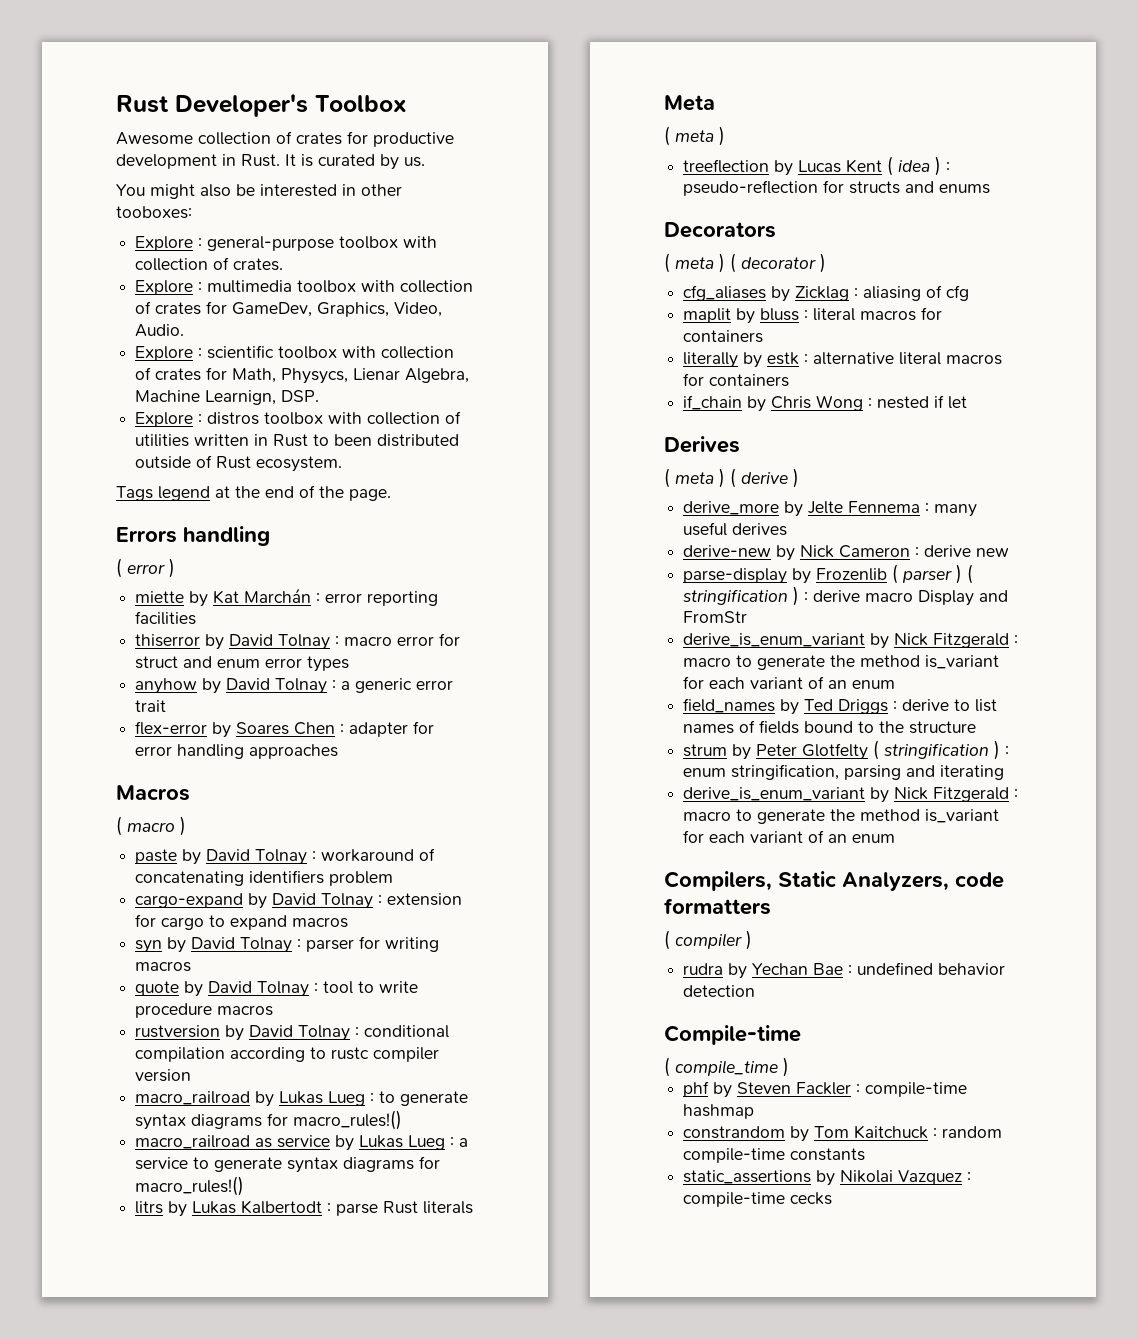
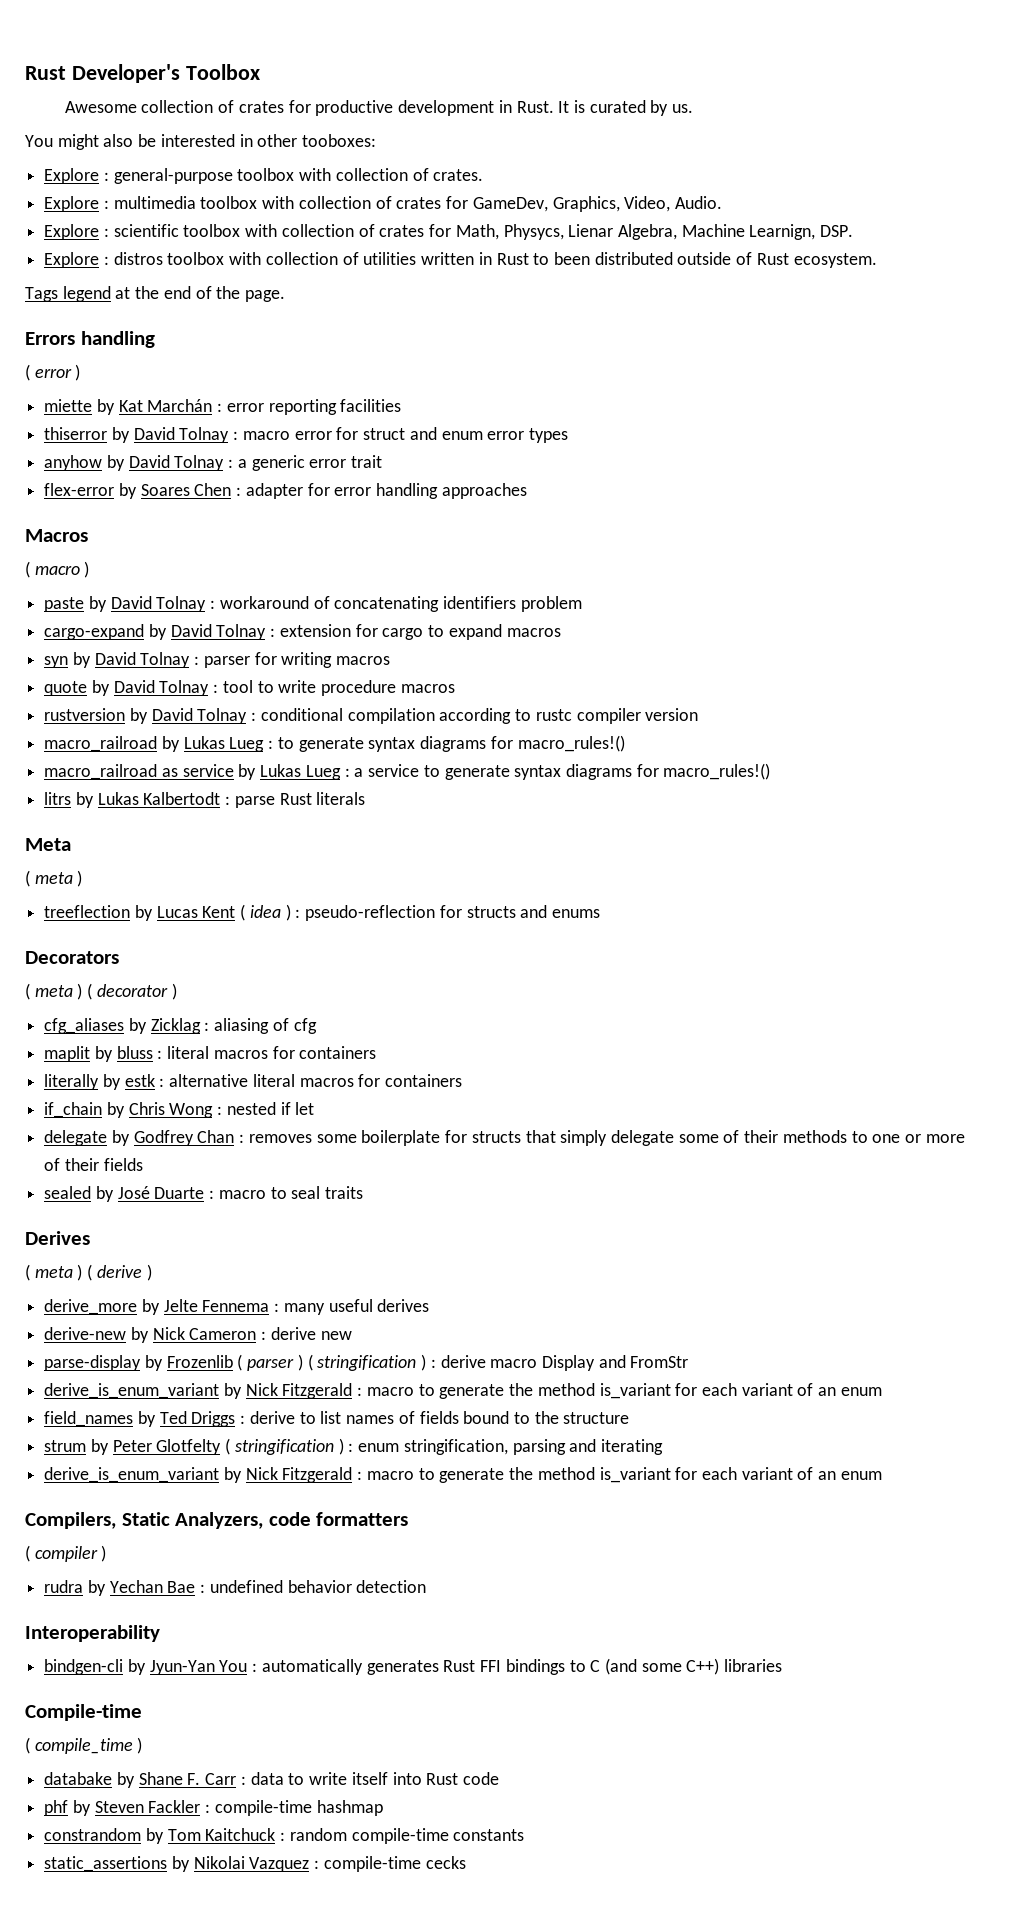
(968, 402) none -> [44,1130,965,1146] [44,1158,143,1171] [44,1186,364,1202] // delegate by Godfrey Chan : removes some boilerplate for structs that simply delegate some of their methods to one or more of their fields // sealed by José Duarte : macro to seal traits
[664,1025,801,1045] [664,1057,789,1077] Compile-time // ( compile_time ) -> [25,1625,160,1642] [44,1658,783,1675] [25,1704,142,1721] [25,1737,143,1754] [44,1772,499,1788] Interoperability // bindgen-cli by Jyun-Yan You : automatically generates Rust FFI bindings to C (and some C++) libraries // Compile-time // ( compile_time ) // databake by Shane F. Carr : data to write itself into Rust code

